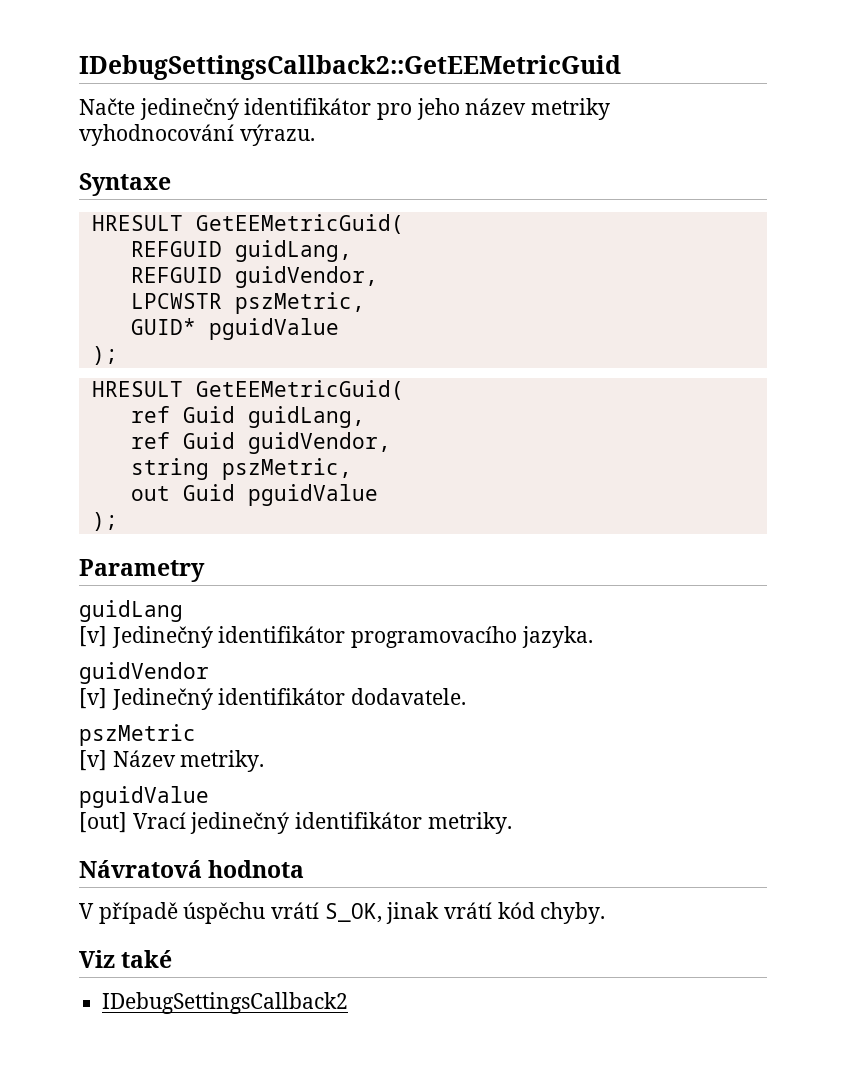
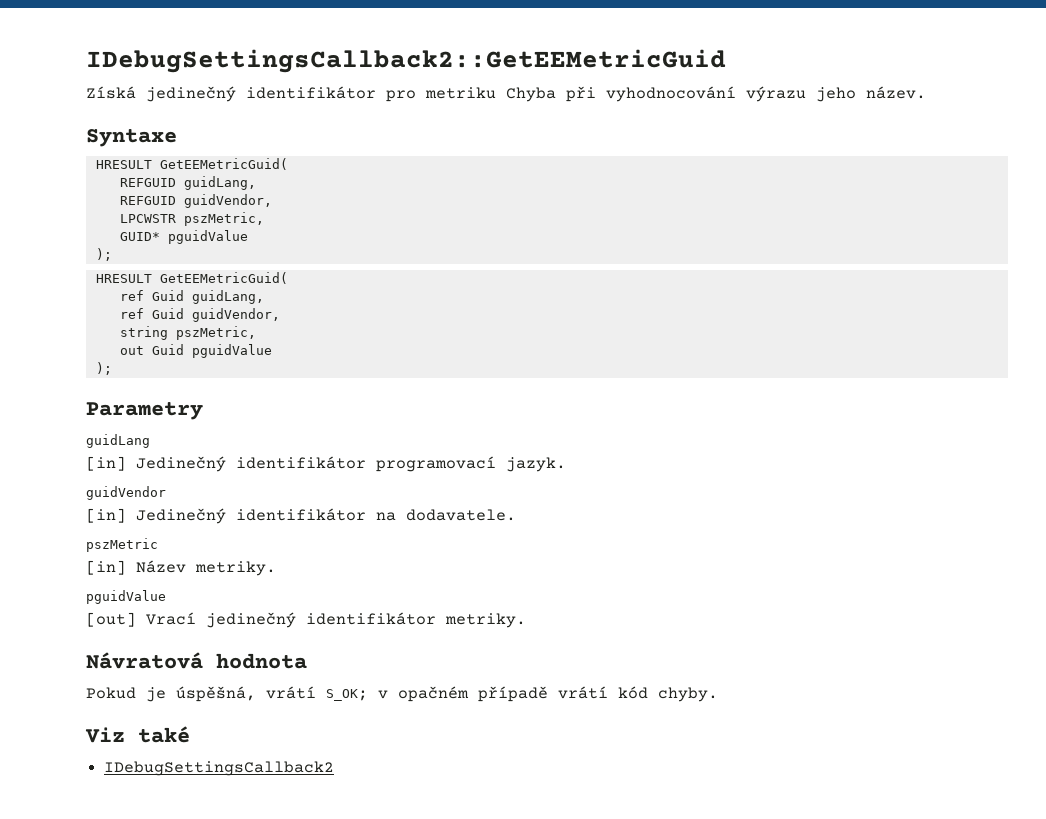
[79,98,135,115] Načte -> [86,86,136,99] Získá
[416,98,611,120] [79,124,315,146] jeho název metriky vyhodnocování výrazu. -> [425,86,926,102] metriku Chyba při vyhodnocování výrazu jeho název.
[79,626,593,648] [v] Jedinečný identifikátor programovacího jazyka. -> [86,456,566,472] [in] Jedinečný identifikátor programovací jazyk.
[79,688,346,710] [v] Jedinečný identifikátor -> [86,508,396,524] [in] Jedinečný identifikátor na
[79,750,107,771] [v] -> [86,560,126,575] [in]
[79,902,440,924] V případě úspěchu vrátí S_OK, jinak -> [86,686,548,702] Pokud je úspěšná, vrátí S_OK; v opačném případě

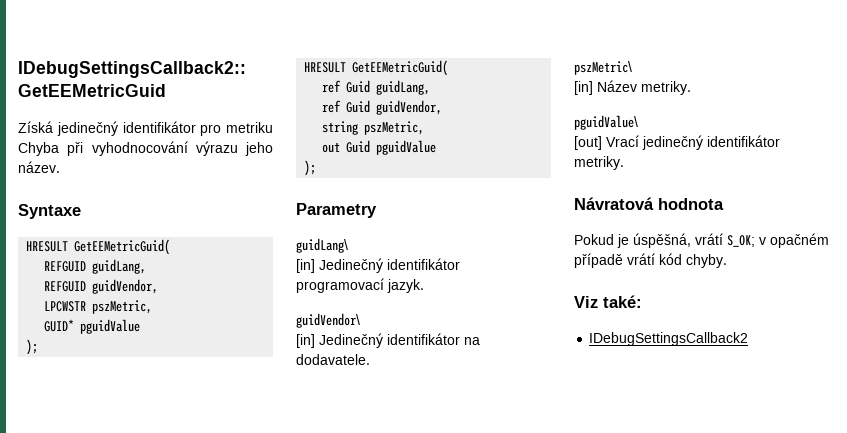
[86,434,150,448] guidLang -> [296,238,348,253] guidLang\
[86,486,166,500] guidVendor -> [296,313,360,328] guidVendor\
[86,538,158,552] pszMetric -> [574,61,632,75] pszMetric\
[86,590,166,604] pguidValue -> [574,115,638,130] pguidValue\
[138,726,190,743] také -> [603,295,642,308] také:

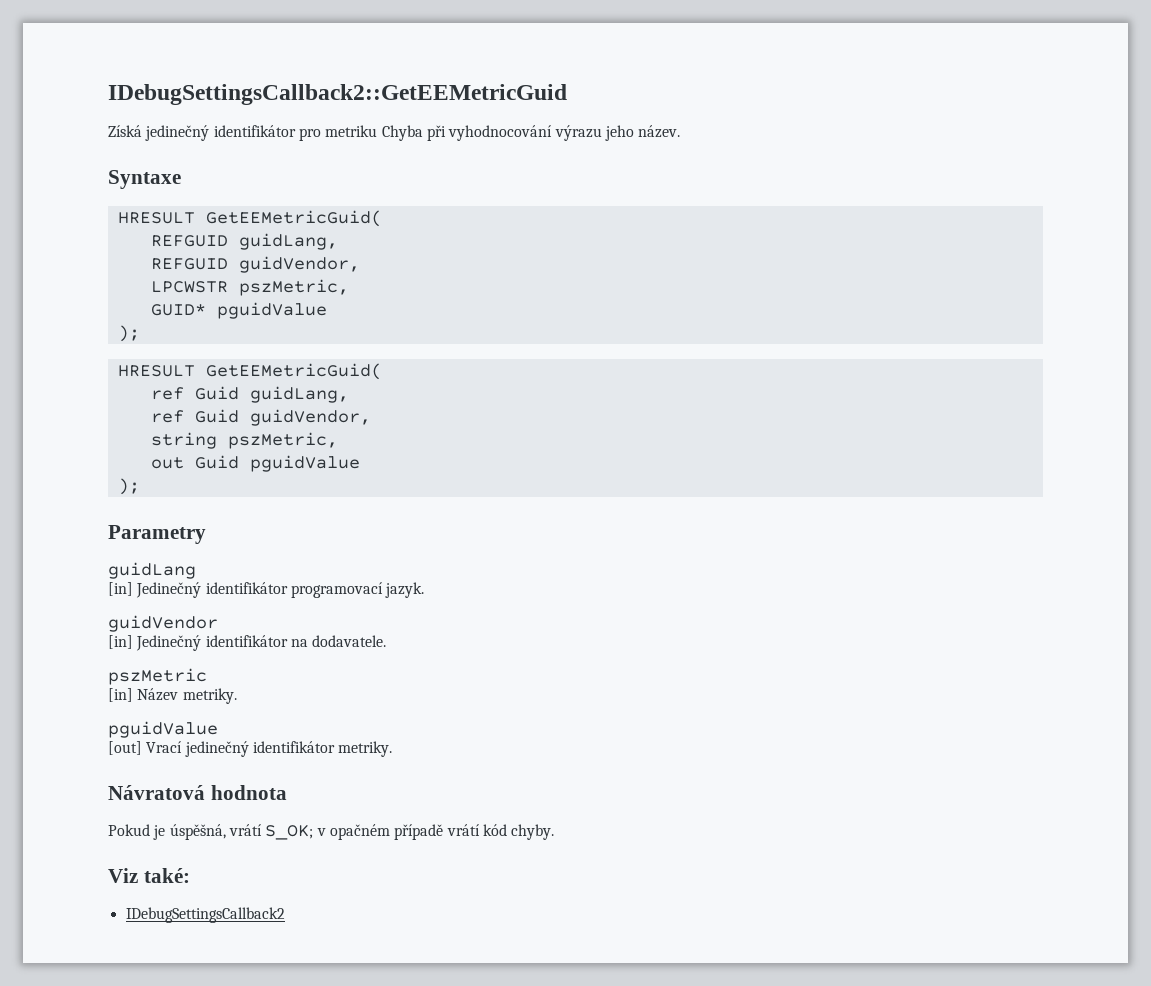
[296,238,348,253] guidLang\ -> [108,562,196,579] guidLang
[296,313,360,328] guidVendor\ -> [108,615,218,632] guidVendor
[574,61,632,75] pszMetric\ -> [108,668,207,685] pszMetric
[574,115,638,130] pguidValue\ -> [108,721,218,738] pguidValue

